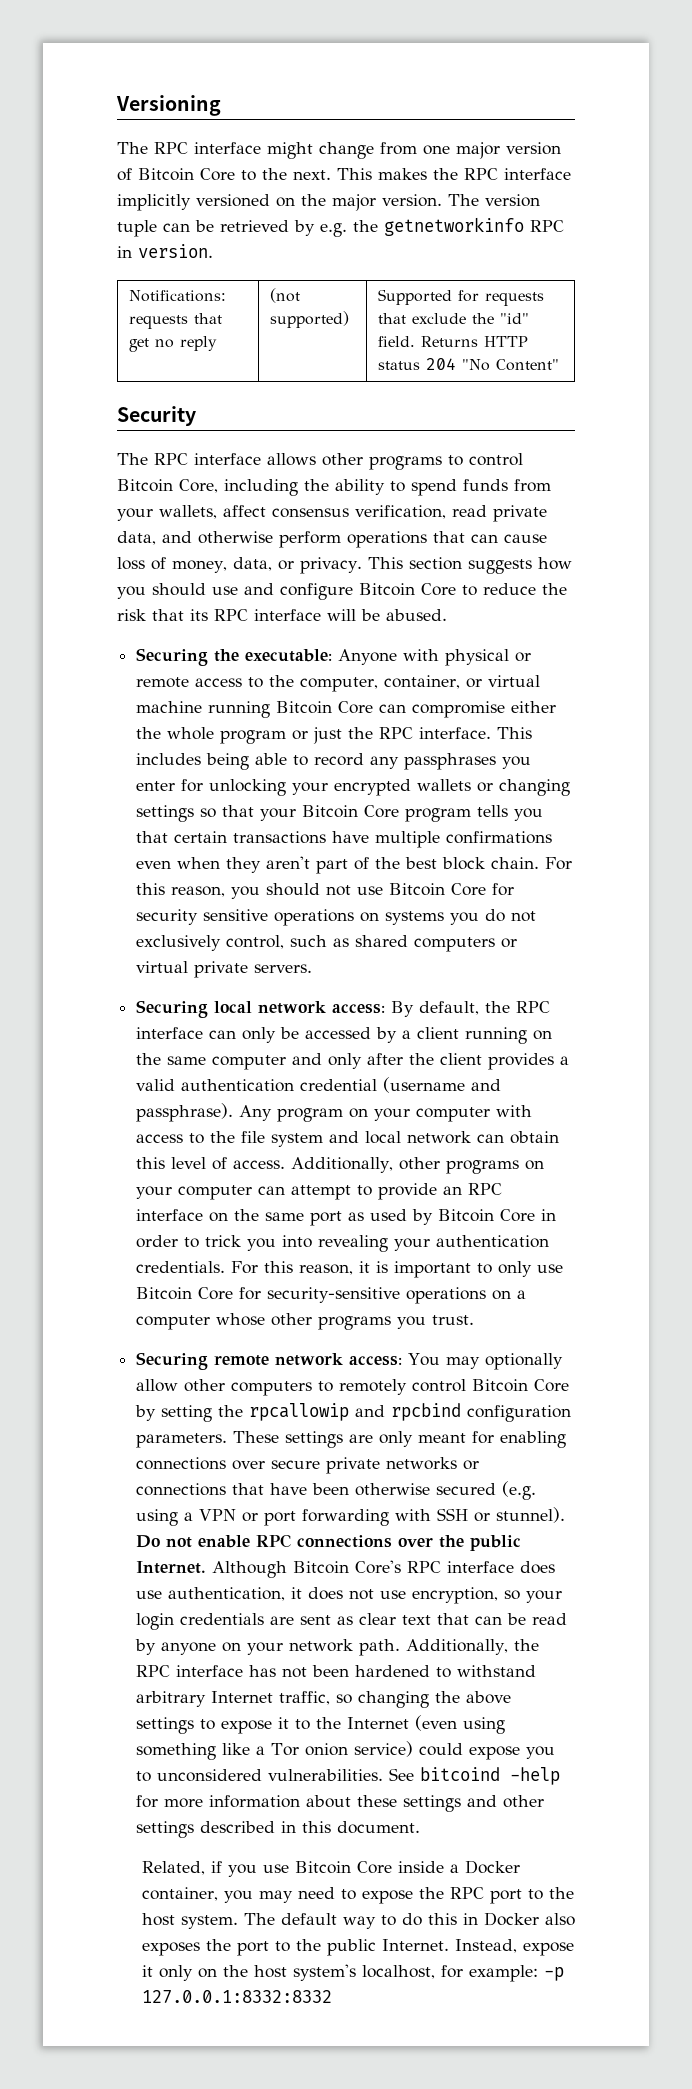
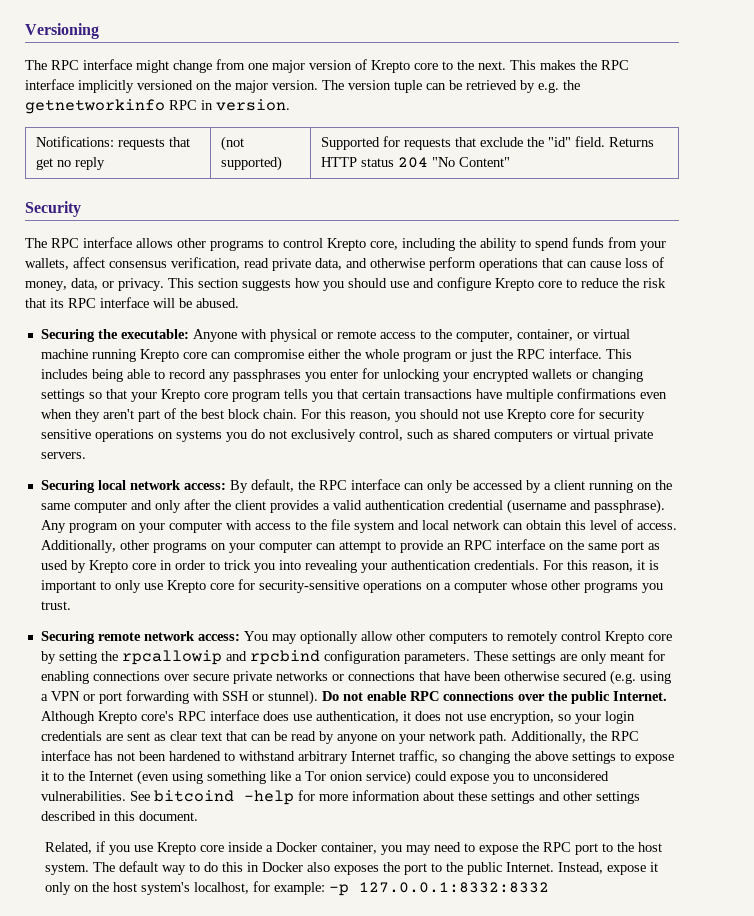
[138,168,235,181] Bitcoin Core -> [371,60,438,73] Krepto core
[117,479,218,493] Bitcoin Core, -> [327,238,398,251] Krepto core,
[359,583,456,596] Bitcoin Core -> [495,278,562,291] Krepto core
[276,701,374,714] Bitcoin Core -> [139,349,207,362] Krepto core
[302,805,400,818] Bitcoin Core -> [160,389,228,402] Krepto core
[389,883,487,896] Bitcoin Core -> [506,409,574,422] Krepto core
[438,1209,536,1222] Bitcoin Core -> [88,560,156,573] Krepto core
[136,1287,234,1300] Bitcoin Core -> [166,580,234,593] Krepto core
[472,1379,570,1392] Bitcoin Core -> [604,631,672,644] Krepto core
[293,1560,402,1574] Bitcoin Core's -> [97,711,174,724] Krepto core's
[294,1861,392,1874] Bitcoin Core -> [157,842,225,855] Krepto core

